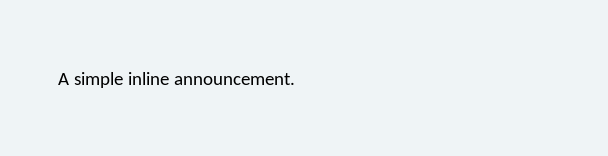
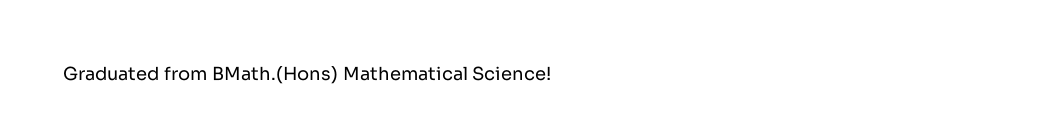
[58,72,295,88] A simple inline announcement. -> [63,66,552,84] Graduated from BMath.(Hons) Mathematical Science!

